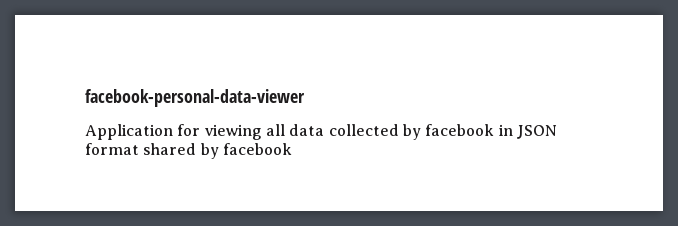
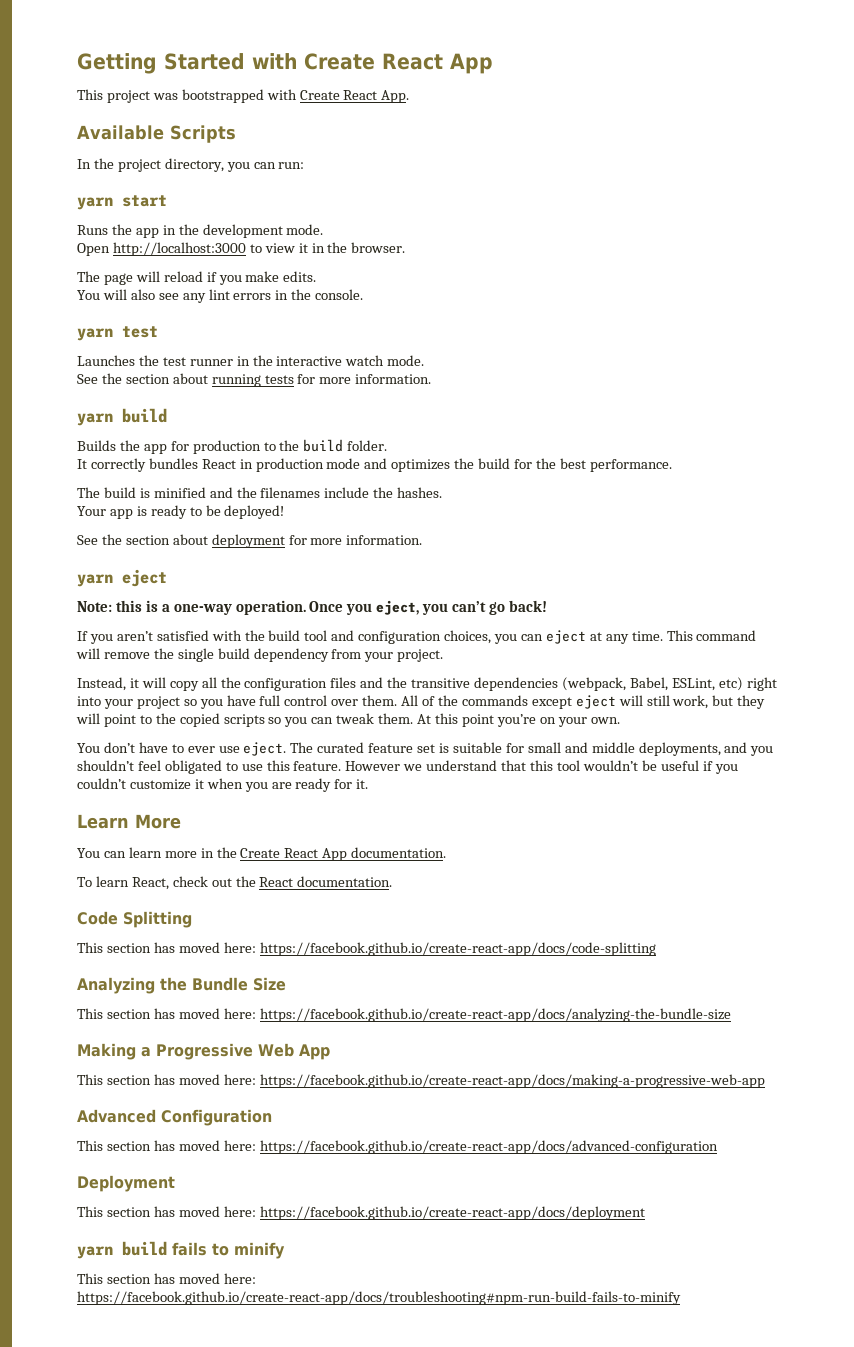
[85,89,305,107] [85,124,557,140] [85,143,292,159] facebook-personal-data-viewer // Application for viewing all data collected by facebook in JSON format shared by facebook -> [77,53,493,74] [77,89,410,103] [77,125,236,143] [77,158,305,172] [77,195,167,210] [77,224,324,238] [77,242,406,256] [77,271,317,285] [77,289,364,303] [77,326,158,341] [77,355,425,366] [77,373,432,387] [77,408,167,426] [77,439,388,454] [77,458,672,472] [77,487,443,498] [77,505,285,519] [77,534,423,548] [77,569,167,587] [77,600,547,615] [77,630,757,644] [76,648,444,662] [77,677,777,691] [77,695,766,709] [76,713,620,727] [77,742,774,756] [77,760,738,774] [77,778,369,792] [77,814,181,829] [77,847,447,861] [77,876,393,890] [77,911,192,928] [77,942,656,956] [77,977,286,994] [77,1008,731,1022] [77,1043,330,1060] [77,1074,765,1088] [77,1109,272,1126] [77,1140,718,1154] [77,1175,175,1192] [77,1206,645,1220] [77,1241,285,1259] [77,1273,256,1284] [77,1291,681,1305] Getting Started with Create React App // This project was bootstrapped with Create React App. // Available Scripts // In the project directory, you can run: // yarn start // Runs the app in the development mode. // Open http://localhost:3000 to view it in the browser. // The page will reload if you make edits. // You will also see any lint errors in the console. // yarn test // Launches the test runner in the interactive watch mode. // See the section about running tests for more information. // yarn build // Builds the app for production to the build folder. // It correctly bundles React in production mode and optimizes the build for the best performance. // The build is minified and the filenames include the hashes. // Your app is ready to be deployed! // See the section about deployment for more information. // yarn eject // Note: this is a one-way operation. Once you eject, you can’t go back! // If you aren’t satisfied with the build tool and configuration choices, you can eject at any time. This command will remove the single build dependency from your project. // Instead, it will copy all the configuration files and the transitive dependencies (webpack, Babel, ESLint, etc) right into your project so you have full control over them. All of the commands except eject will still work, but they will point to the copied scripts so you can tweak them. At this point you’re on your own. // You don’t have to ever use eject. The curated feature set is suitable for small and middle deployments, and you shouldn’t feel obligated to use this feature. However we understand that this tool wouldn’t be useful if you couldn’t customize it when you are ready for it. // Learn More // You can learn more in the Create React App documentation. // To learn React, check out the React documentation. // Code Splitting // This section has moved here: https://facebook.github.io/create-react-app/docs/code-splitting // Analyzing the Bundle Size // This section has moved here: https://facebook.github.io/create-react-app/docs/analyzing-the-bundle-size // Making a Progressive Web App // This section has moved here: https://facebook.github.io/create-react-app/docs/making-a-progressive-web-app // Advanced Configuration // This section has moved here: https://facebook.github.io/create-react-app/docs/advanced-configuration // Deployment // This section has moved here: https://facebook.github.io/create-react-app/docs/deployment // yarn build fails to minify // This section has moved here: https://facebook.github.io/create-react-app/docs/troubleshooting#npm-run-build-fails-to-minify

